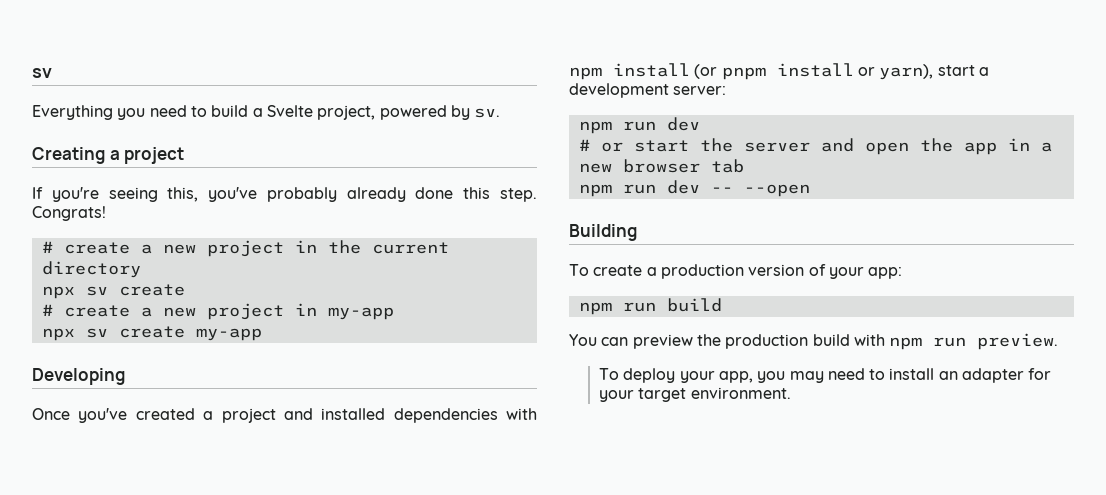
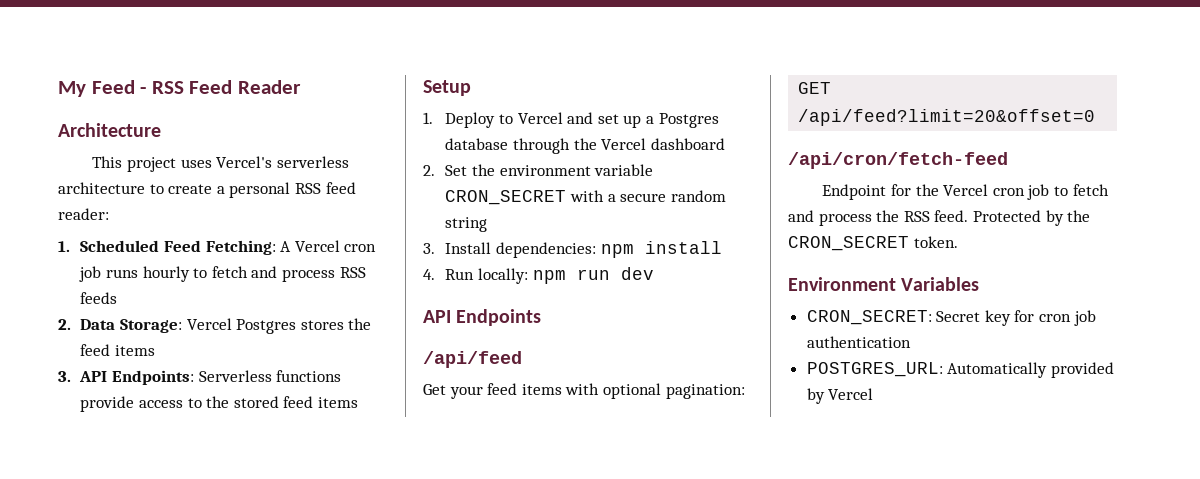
[32,68,52,78] [32,105,501,120] [32,147,185,164] [32,187,537,202] [32,206,106,221] [41,240,449,257] [41,261,141,278] [41,284,185,299] [41,303,394,320] [41,326,262,341] [32,368,125,385] [32,408,537,423] [569,63,989,80] [569,83,727,98] [578,117,700,134] [578,138,1052,155] [578,159,744,173] [578,180,810,197] [569,224,637,241] [569,264,903,279] [578,298,722,315] [569,333,1059,350] [598,368,1052,383] [598,387,791,402] sv // Everything you need to build a Svelte project, powered by sv. // Creating a project // If you're seeing this, you've probably already done this step. Congrats! // # create a new project in the current directory // npx sv create // # create a new project in my-app // npx sv create my-app // Developing // Once you've created a project and installed dependencies with npm install (or pnpm install or yarn), start a development server: // npm run dev // # or start the server and open the app in a new browser tab // npm run dev -- --open // Building // To create a production version of your app: // npm run build // You can preview the production build with npm run preview. // To deploy your app, you may need to install an adapter for your target environment. -> [58,80,301,97] [58,123,161,137] [92,156,349,172] [58,182,356,198] [58,208,109,220] [58,240,377,255] [79,266,366,282] [80,292,118,304] [58,318,372,334] [80,344,156,356] [58,370,342,385] [80,396,359,412] [423,80,471,96] [423,112,719,128] [445,138,725,154] [423,164,654,176] [445,190,726,205] [445,217,488,232] [423,241,722,258] [423,267,654,284] [423,309,542,326] [423,351,522,368] [423,383,745,399] [798,82,832,94] [798,109,1096,126] [788,152,1008,169] [822,184,1109,200] [788,210,1091,226] [788,236,958,251] [788,277,980,291] [806,310,1096,326] [806,336,911,348] [806,362,1114,378] [806,388,874,404] My Feed - RSS Feed Reader // Architecture // This project uses Vercel's serverless architecture to create a personal RSS feed reader: // 1. Scheduled Feed Fetching: A Vercel cron job runs hourly to fetch and process RSS feeds // 2. Data Storage: Vercel Postgres stores the feed items // 3. API Endpoints: Serverless functions provide access to the stored feed items // Setup // 1. Deploy to Vercel and set up a Postgres database through the Vercel dashboard // 2. Set the environment variable CRON_SECRET with a secure random string // 3. Install dependencies: npm install // 4. Run locally: npm run dev // API Endpoints // /api/feed // Get your feed items with optional pagination: // GET /api/feed?limit=20&offset=0 // /api/cron/fetch-feed // Endpoint for the Vercel cron job to fetch and process the RSS feed. Protected by the CRON_SECRET token. // Environment Variables // CRON_SECRET: Secret key for cron job authentication // POSTGRES_URL: Automatically provided by Vercel

